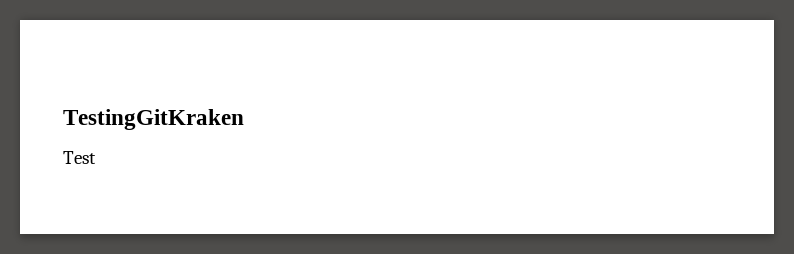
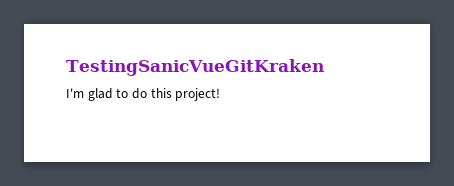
[63,109,244,130] [63,151,96,164] TestingGitKraken // Test -> [66,59,324,76] [66,88,221,101] TestingSanicVueGitKraken // I'm glad to do this project!

